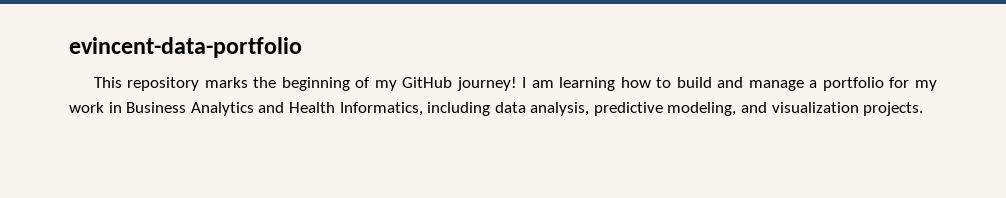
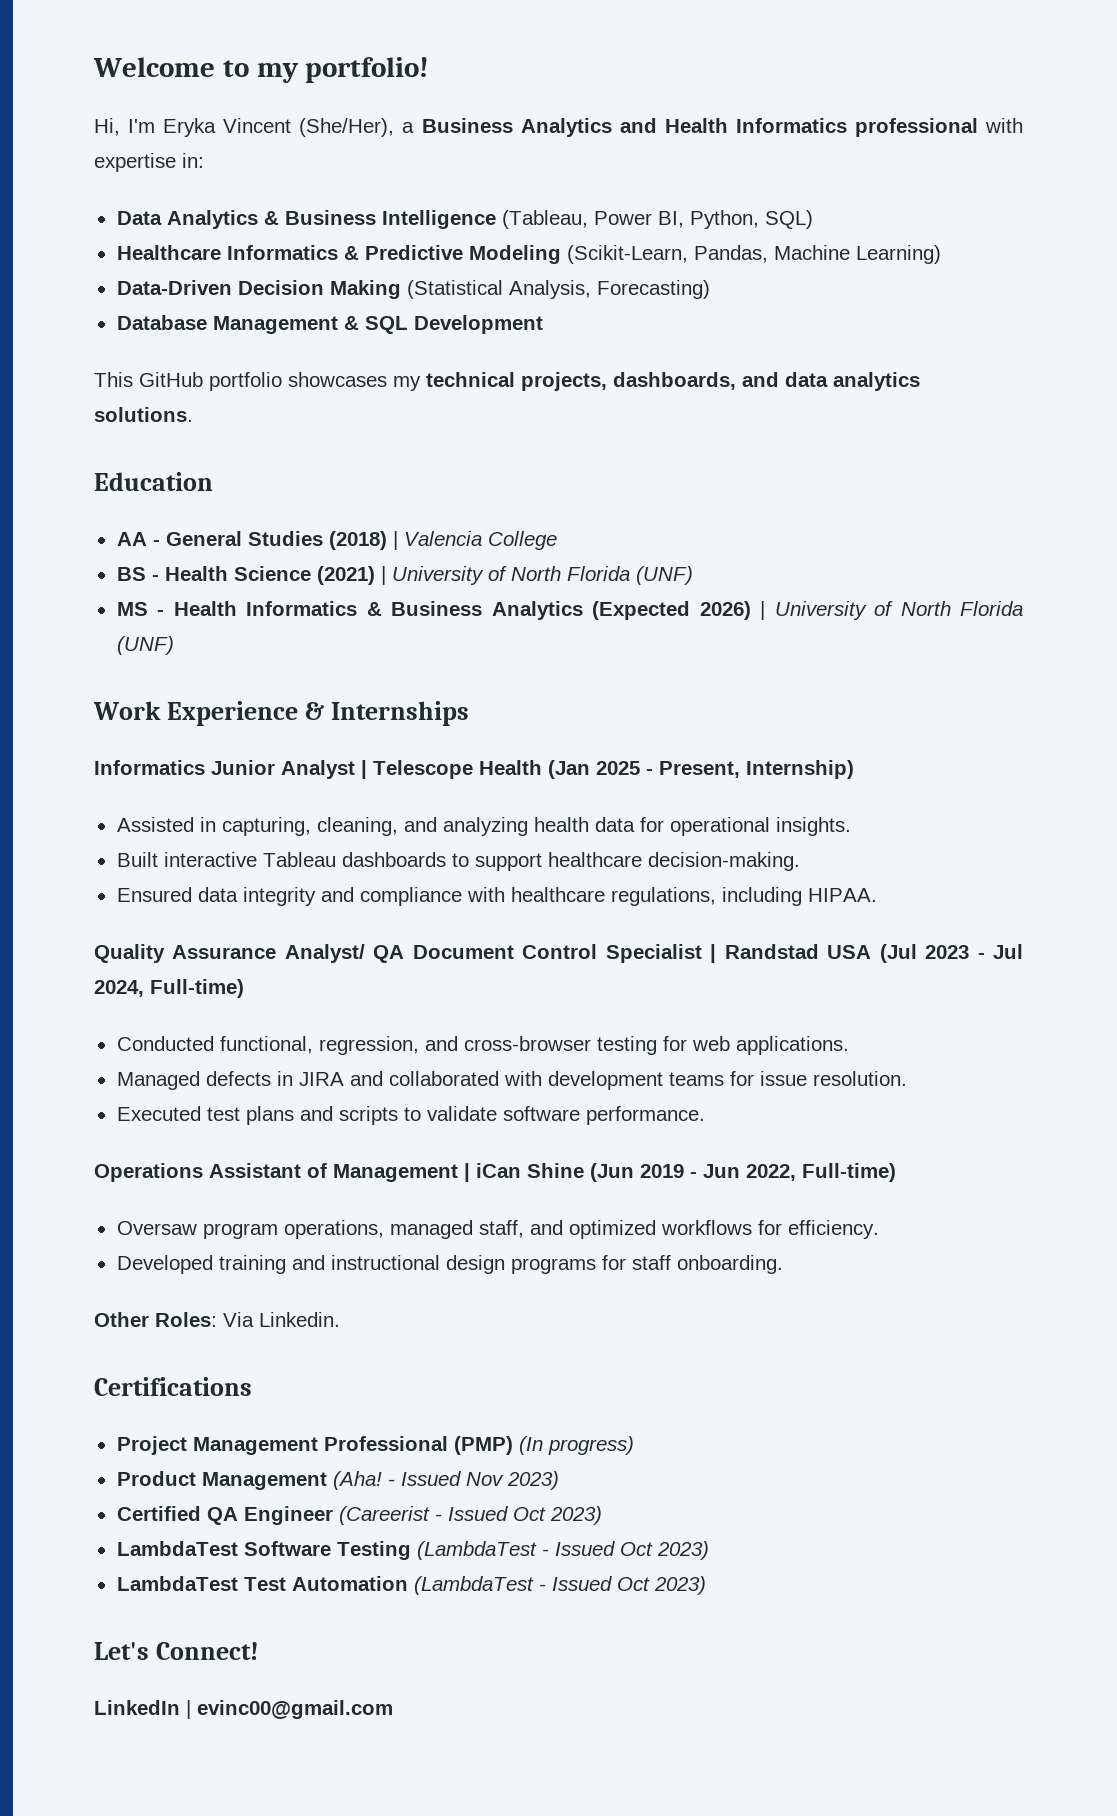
[69,37,302,58] [93,77,938,91] [69,102,924,116] evincent-data-portfolio // This repository marks the beginning of my GitHub journey! I am learning how to build and manage a portfolio for my work in Business Analytics and Health Informatics, including data analysis, predictive modeling, and visualization projects. -> [93,57,430,83] [94,118,1024,137] [94,153,204,172] [116,210,813,229] [116,245,941,264] [116,280,710,299] [116,315,543,334] [94,372,920,391] [94,407,193,422] [94,472,213,491] [116,531,557,550] [116,566,693,585] [116,601,1024,620] [116,636,174,655] [93,701,470,726] [94,760,854,779] [116,817,851,836] [116,852,800,871] [116,887,877,906] [94,944,1023,963] [94,979,244,998] [116,1036,849,1055] [116,1071,907,1090] [116,1106,705,1125] [94,1163,896,1182] [116,1220,879,1239] [116,1255,783,1274] [94,1312,340,1327] [94,1377,252,1396] [116,1436,634,1455] [116,1471,559,1490] [116,1506,602,1525] [116,1541,709,1560] [116,1576,706,1595] [94,1642,260,1660] [94,1700,393,1719] Welcome to my portfolio! // Hi, I'm Eryka Vincent (She/Her), a Business Analytics and Health Informatics professional with expertise in: // Data Analytics & Business Intelligence (Tableau, Power BI, Python, SQL) // Healthcare Informatics & Predictive Modeling (Scikit-Learn, Pandas, Machine Learning) // Data-Driven Decision Making (Statistical Analysis, Forecasting) // Database Management & SQL Development // This GitHub portfolio showcases my technical projects, dashboards, and data analytics solutions. // Education // AA - General Studies (2018) | Valencia College // BS - Health Science (2021) | University of North Florida (UNF) // MS - Health Informatics & Business Analytics (Expected 2026) | University of North Florida (UNF) // Work Experience & Internships // Informatics Junior Analyst | Telescope Health (Jan 2025 - Present, Internship) // Assisted in capturing, cleaning, and analyzing health data for operational insights. // Built interactive Tableau dashboards to support healthcare decision-making. // Ensured data integrity and compliance with healthcare regulations, including HIPAA. // Quality Assurance Analyst/ QA Document Control Specialist | Randstad USA (Jul 2023 - Jul 2024, Full-time) // Conducted functional, regression, and cross-browser testing for web applications. // Managed defects in JIRA and collaborated with development teams for issue resolution. // Executed test plans and scripts to validate software performance. // Operations Assistant of Management | iCan Shine (Jun 2019 - Jun 2022, Full-time) // Oversaw program operations, managed staff, and optimized workflows for efficiency. // Developed training and instructional design programs for staff onboarding. // Other Roles: Via Linkedin. // Certifications // Project Management Professional (PMP) (In progress) // Product Management (Aha! - Issued Nov 2023) // Certified QA Engineer (Careerist - Issued Oct 2023) // LambdaTest Software Testing (LambdaTest - Issued Oct 2023) // LambdaTest Test Automation (LambdaTest - Issued Oct 2023) // Let's Connect! // LinkedIn | evinc00@gmail.com

